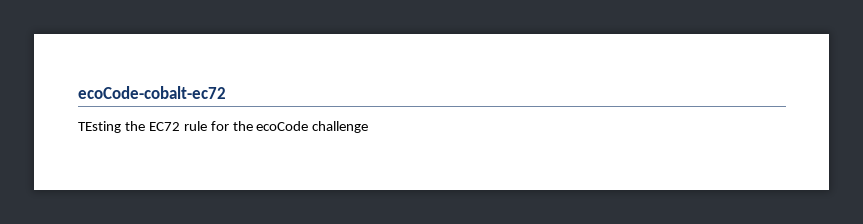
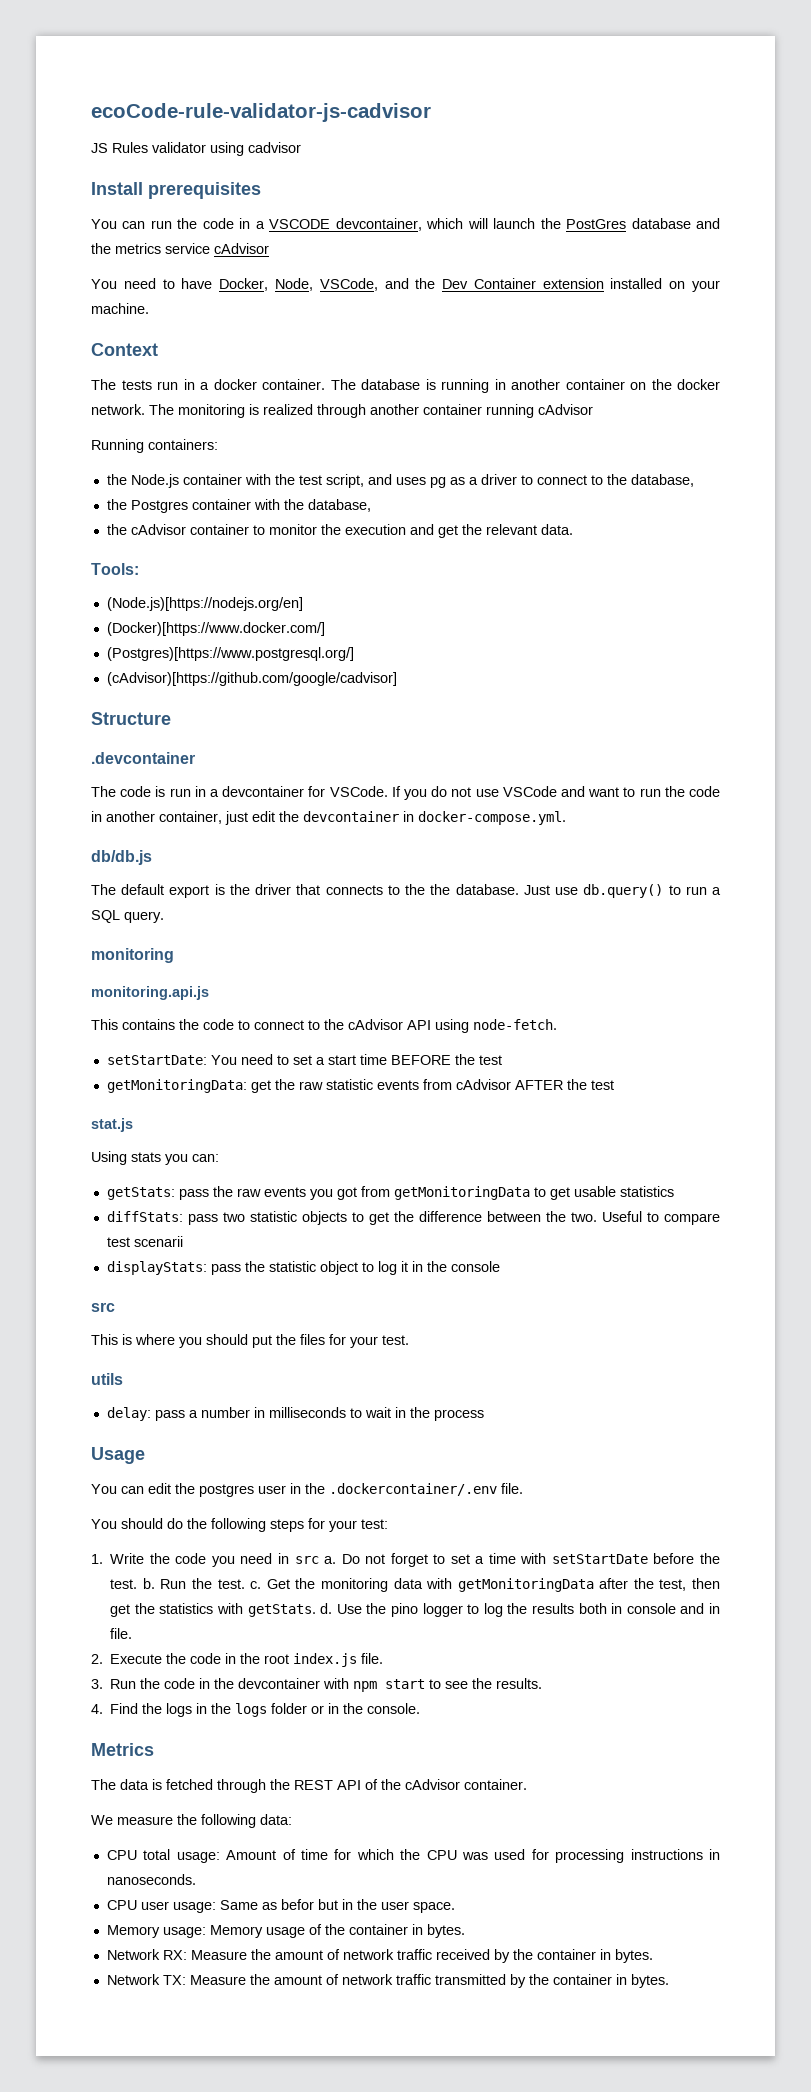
[78,86,226,99] [78,121,369,133] ecoCode-cobalt-ec72 // TEsting the EC72 rule for the ecoCode challenge -> [91,103,431,122] [91,142,301,156] [91,182,261,199] [91,218,720,231] [91,243,269,254] [91,278,721,292] [91,303,149,314] [91,343,158,356] [91,379,720,393] [91,404,593,418] [91,439,218,453] [106,474,694,488] [106,499,371,513] [106,524,573,538] [91,563,139,575] [106,597,303,611] [106,622,325,636] [106,647,354,661] [106,672,397,686] [91,712,171,725] [91,752,195,764] [91,786,721,800] [91,811,566,825] [91,850,152,865] [91,884,722,898] [91,910,164,923] [91,948,174,963] [91,986,209,1000] [91,1019,557,1033] [106,1054,502,1065] [106,1079,614,1093] [91,1118,133,1132] [91,1151,219,1165] [106,1186,674,1200] [106,1211,720,1225] [106,1236,183,1247] [106,1261,500,1275] [91,1302,115,1312] [91,1334,409,1348] [91,1373,123,1385] [106,1407,484,1421] [91,1447,145,1464] [91,1483,523,1497] [91,1518,388,1532] [91,1553,720,1567] [110,1578,721,1592] [110,1603,720,1617] [110,1628,133,1639] [91,1653,384,1667] [91,1678,543,1692] [91,1703,421,1717] [91,1743,154,1756] [91,1779,527,1793] [91,1814,292,1828] [106,1849,720,1863] [106,1874,196,1885] [106,1899,455,1913] [106,1924,465,1938] [106,1949,653,1963] [106,1974,669,1988] ecoCode-rule-validator-js-cadvisor // JS Rules validator using cadvisor // Install prerequisites // You can run the code in a VSCODE devcontainer, which will launch the PostGres database and the metrics service cAdvisor // You need to have Docker, Node, VSCode, and the Dev Container extension installed on your machine. // Context // The tests run in a docker container. The database is running in another container on the docker network. The monitoring is realized through another container running cAdvisor // Running containers: // the Node.js container with the test script, and uses pg as a driver to connect to the database, // the Postgres container with the database, // the cAdvisor container to monitor the execution and get the relevant data. // Tools: // (Node.js)[https://nodejs.org/en] // (Docker)[https://www.docker.com/] // (Postgres)[https://www.postgresql.org/] // (cAdvisor)[https://github.com/google/cadvisor] // Structure // .devcontainer // The code is run in a devcontainer for VSCode. If you do not use VSCode and want to run the code in another container, just edit the devcontainer in docker-compose.yml. // db/db.js // The default export is the driver that connects to the the database. Just use db.query() to run a SQL query. // monitoring // monitoring.api.js // This contains the code to connect to the cAdvisor API using node-fetch. // setStartDate: You need to set a start time BEFORE the test // getMonitoringData: get the raw statistic events from cAdvisor AFTER the test // stat.js // Using stats you can: // getStats: pass the raw events you got from getMonitoringData to get usable statistics // diffStats: pass two statistic objects to get the difference between the two. Useful to compare test scenarii // displayStats: pass the statistic object to log it in the console // src // This is where you should put the files for your test. // utils // delay: pass a number in milliseconds to wait in the process // Usage // You can edit the postgres user in the .dockercontainer/.env file. // You should do the following steps for your test: // 1. Write the code you need in src a. Do not forget to set a time with setStartDate before the test. b. Run the test. c. Get the monitoring data with getMonitoringData after the test, then get the statistics with getStats. d. Use the pino logger to log the results both in console and in file. // 2. Execute the code in the root index.js file. // 3. Run the code in the devcontainer with npm start to see the results. // 4. Find the logs in the logs folder or in the console. // Metrics // The data is fetched through the REST API of the cAdvisor container. // We measure the following data: // CPU total usage: Amount of time for which the CPU was used for processing instructions in nanoseconds. // CPU user usage: Same as befor but in the user space. // Memory usage: Memory usage of the container in bytes. // Network RX: Measure the amount of network traffic received by the container in bytes. // Network TX: Measure the amount of network traffic transmitted by the container in bytes.

